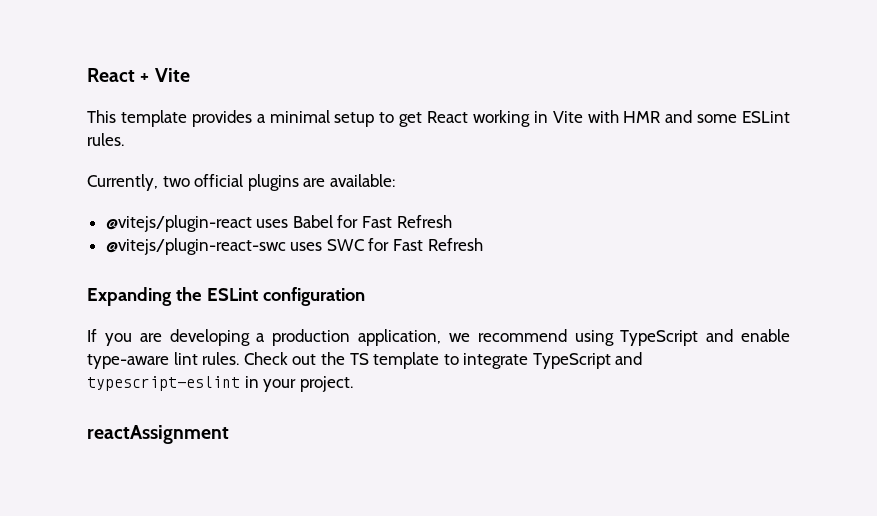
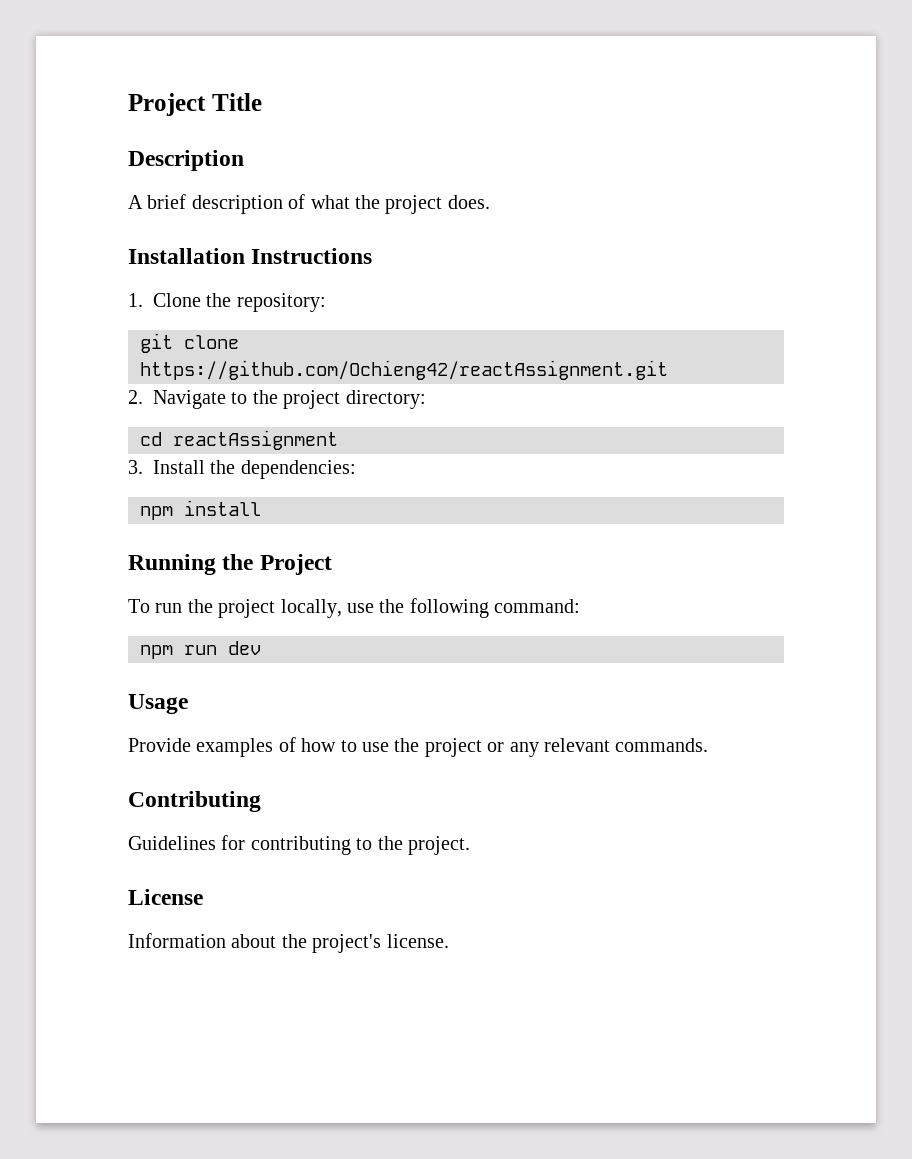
[87,68,190,82] [87,110,790,127] [87,133,124,146] [87,174,395,191] [105,215,452,232] [105,238,483,255] [87,287,365,306] [87,329,790,346] [87,352,643,369] [87,376,353,392] [87,425,229,444] React + Vite // This template provides a minimal setup to get React working in Vite with HMR and some ESLint rules. // Currently, two official plugins are available: // @vitejs/plugin-react uses Babel for Fast Refresh // @vitejs/plugin-react-swc uses SWC for Fast Refresh // Expanding the ESLint configuration // If you are developing a production application, we recommend using TypeScript and enable type-aware lint rules. Check out the TS template to integrate TypeScript and typescript-eslint in your project. // reactAssignment -> [128,93,262,116] [128,150,244,171] [128,194,490,214] [128,248,373,264] [128,293,326,312] [140,333,239,353] [140,360,668,380] [128,390,426,409] [140,430,338,450] [128,460,356,479] [140,500,261,520] [128,554,332,575] [128,598,581,618] [140,641,261,659] [128,694,188,714] [128,737,709,757] [128,791,261,812] [128,835,470,855] [128,889,203,905] [128,933,449,953] Project Title // Description // A brief description of what the project does. // Installation Instructions // 1. Clone the repository: // git clone https://github.com/Ochieng42/reactAssignment.git // 2. Navigate to the project directory: // cd reactAssignment // 3. Install the dependencies: // npm install // Running the Project // To run the project locally, use the following command: // npm run dev // Usage // Provide examples of how to use the project or any relevant commands. // Contributing // Guidelines for contributing to the project. // License // Information about the project's license.

